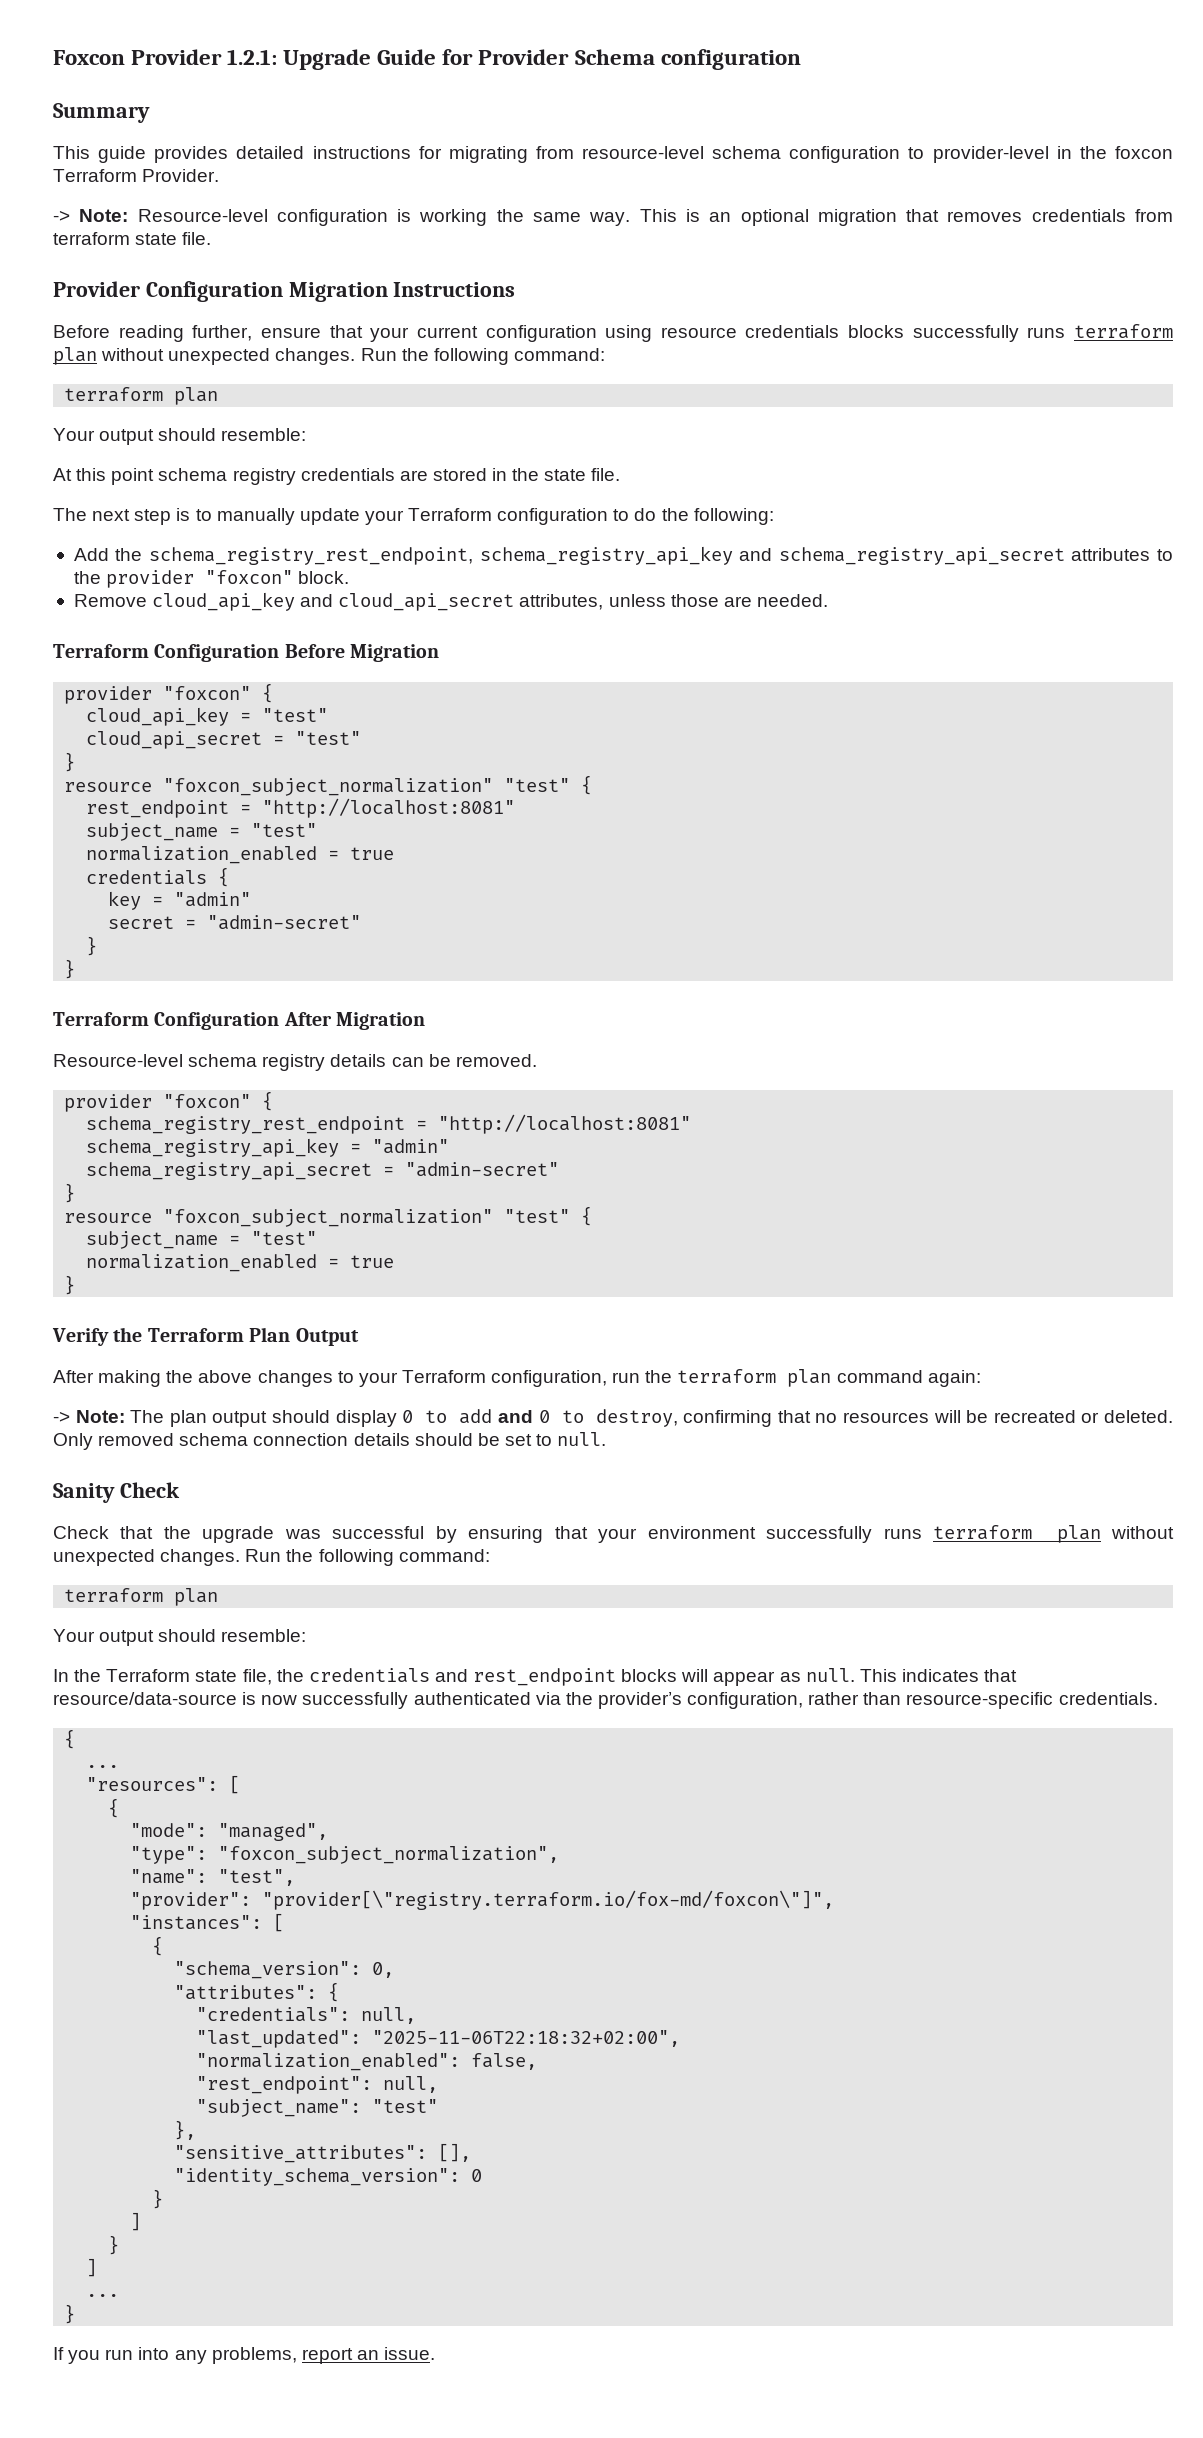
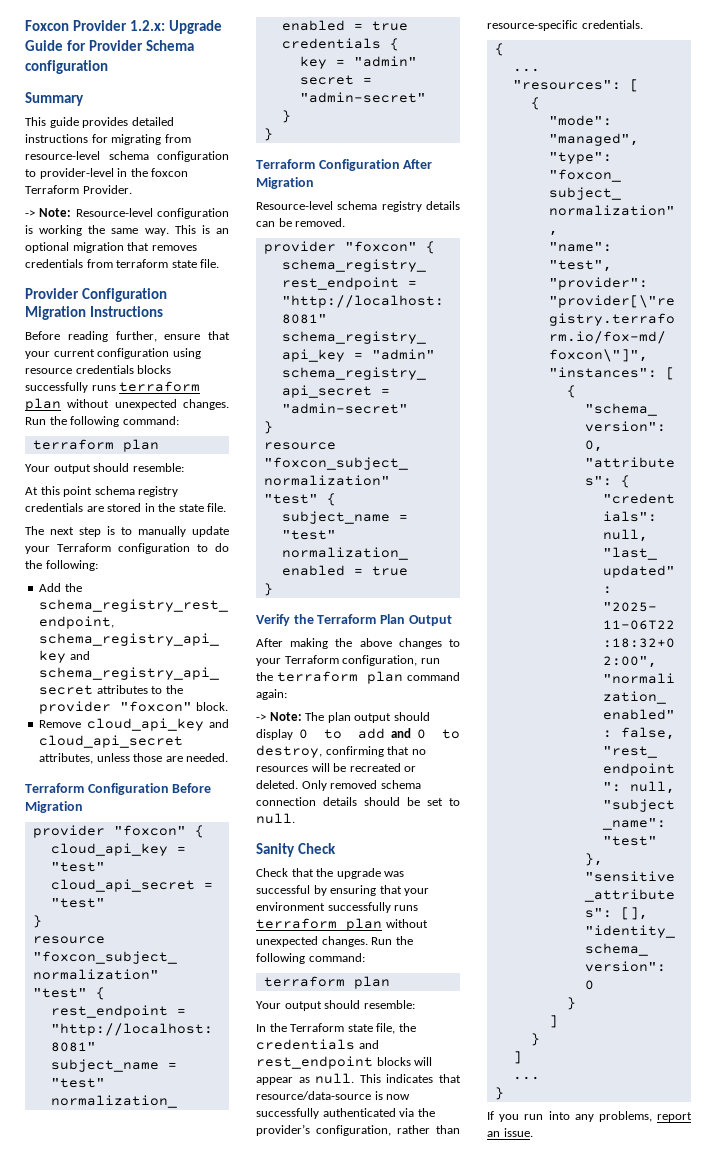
[227,49,278,65] 1.2.1: -> [130,20,166,31] 1.2.x:

